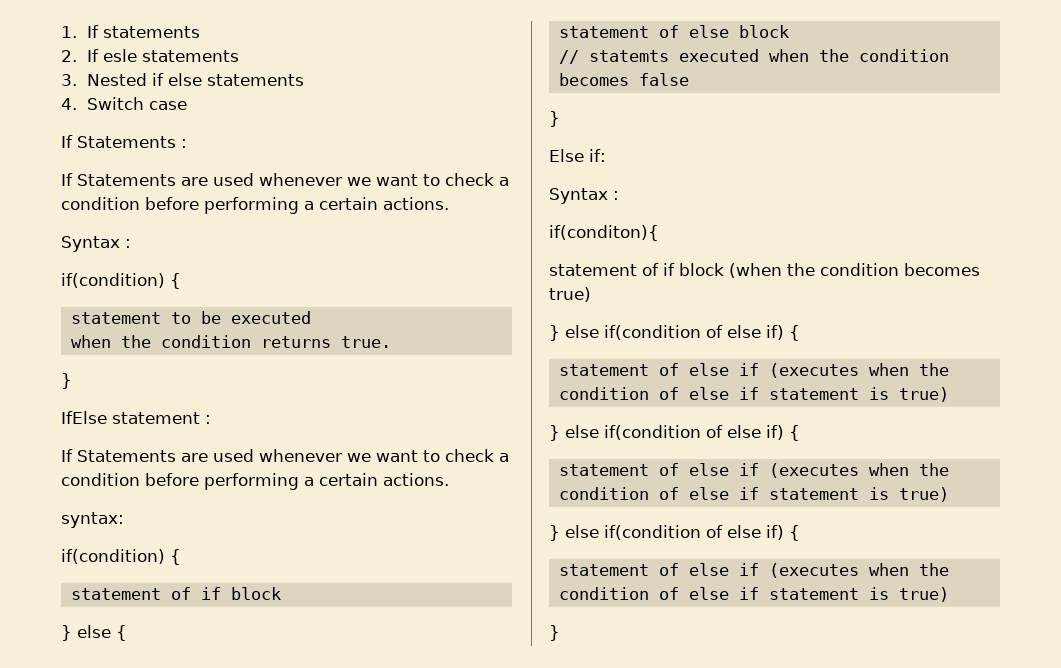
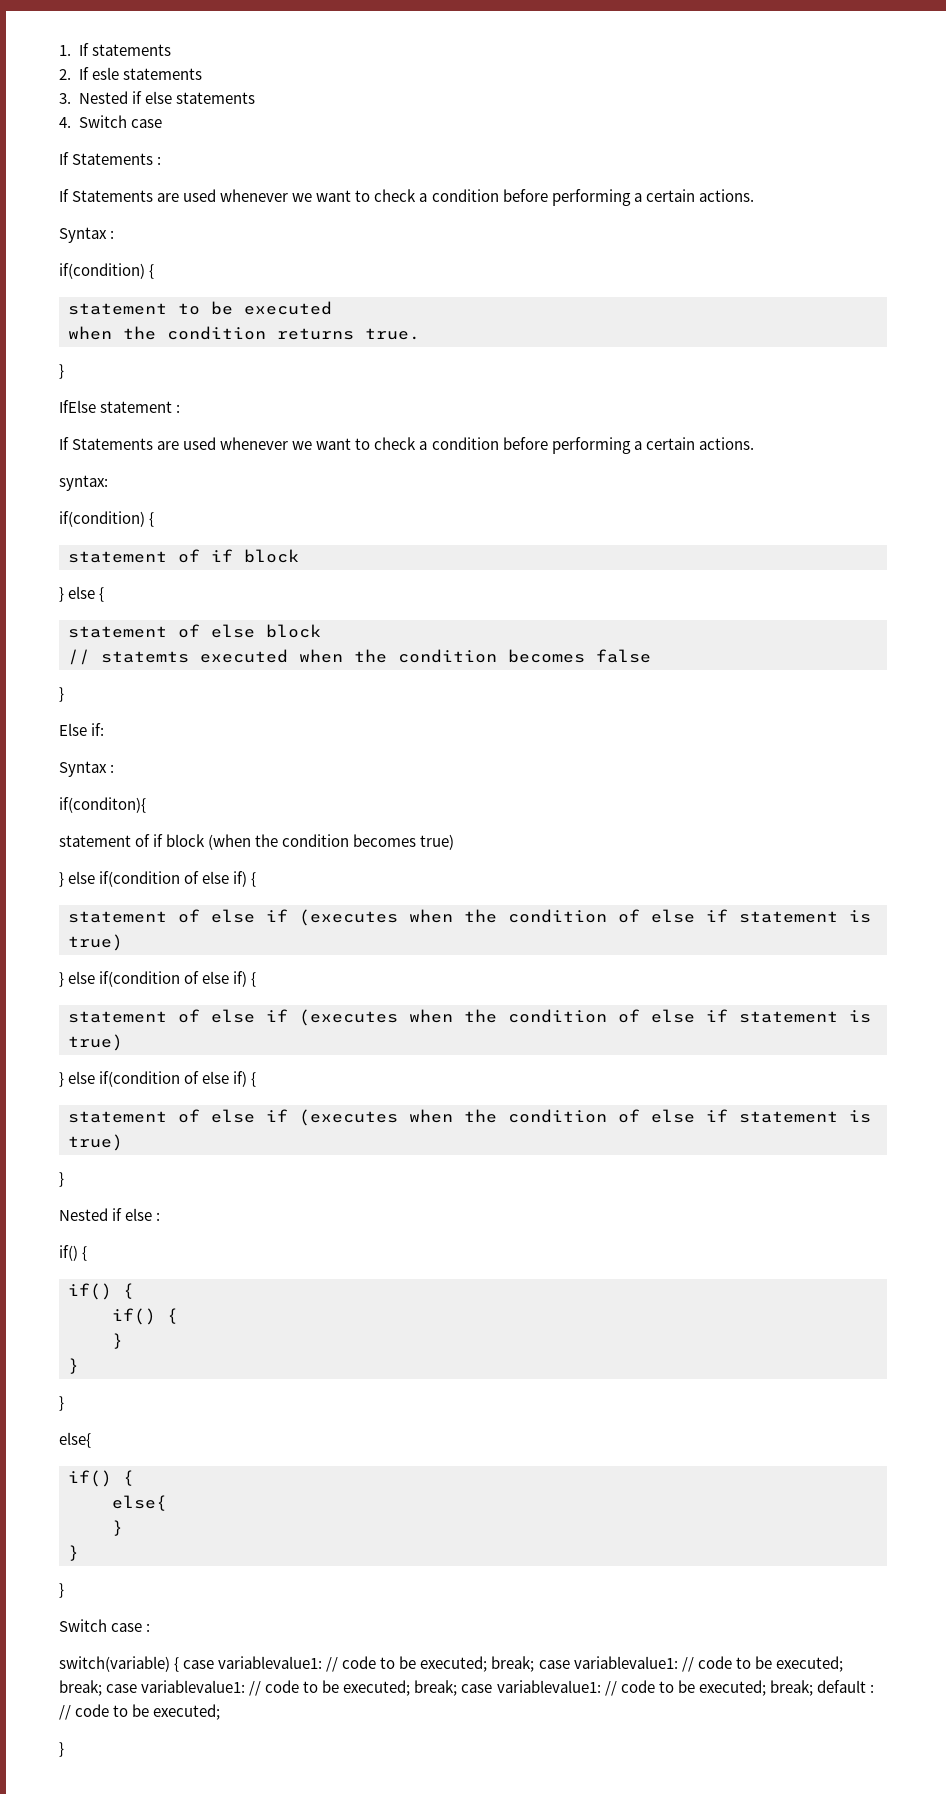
(560, 633) none -> [59,1208,161,1221] [59,1245,88,1261] [68,1283,134,1300] [112,1308,178,1325] [112,1333,123,1349] [68,1358,79,1374] [59,1396,64,1411] [59,1432,91,1448] [68,1470,134,1487] [112,1495,167,1511] [112,1520,123,1536] [68,1545,79,1561] [59,1583,64,1598] [59,1619,151,1632] [59,1656,843,1672] [59,1680,874,1696] [59,1704,221,1720] [59,1742,64,1757] // Nested if else : // if() { // if() { // if() { // } // } // } // else{ // if() { // else{ // } // } // } // Switch case : // switch(variable) { case variablevalue1: // code to be executed; break; case variablevalue1: // code to be executed; break; case variablevalue1: // code to be executed; break; case variablevalue1: // code to be executed; break; default : // code to be executed; // }

